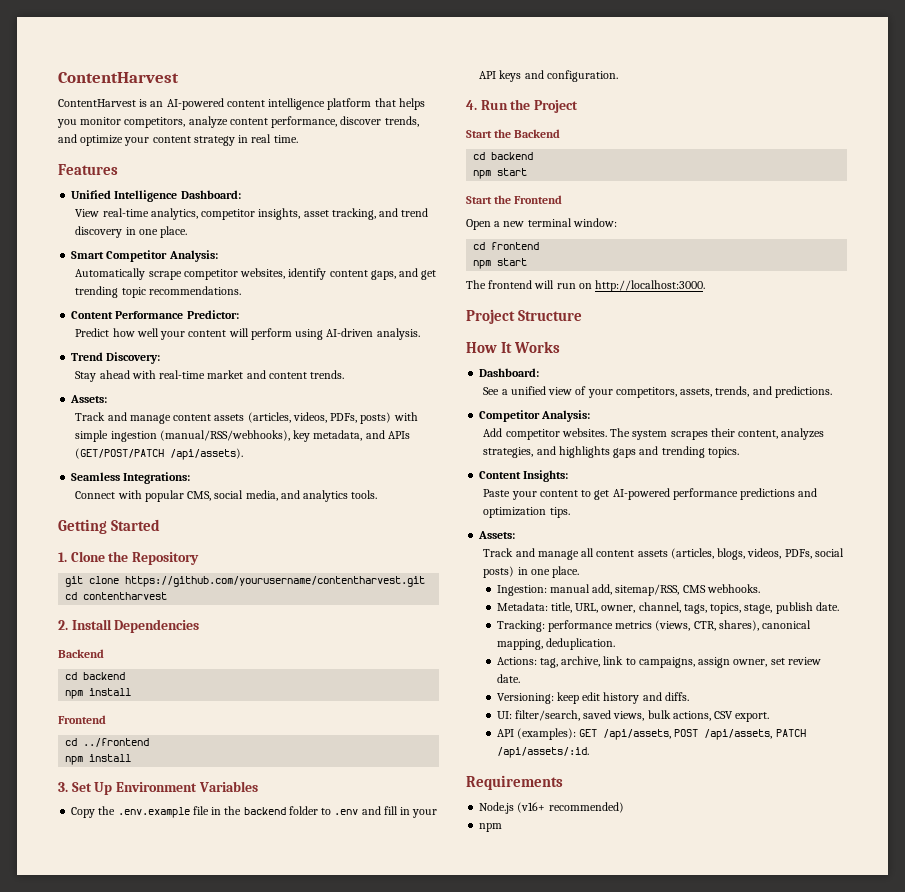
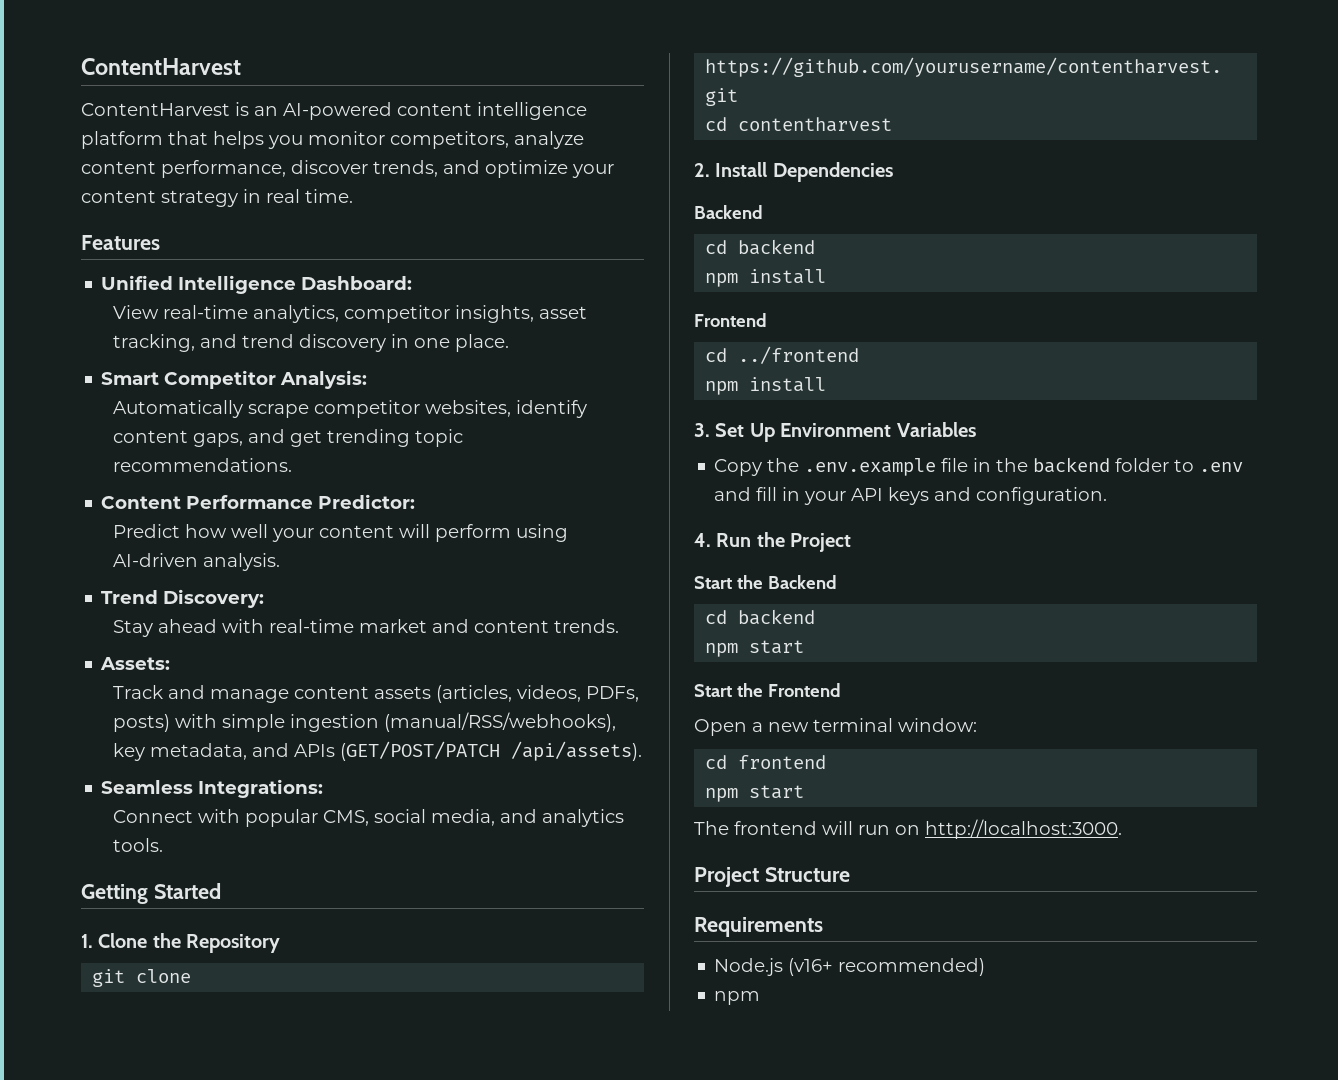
[466,341,561,353] [479,368,540,377] [483,386,832,398] [479,410,591,422] [483,428,825,440] [483,446,739,458] [479,470,569,482] [483,488,818,500] [483,507,570,518] [478,531,516,539] [483,548,844,560] [483,566,580,578] [496,584,760,596] [496,602,839,614] [496,620,812,632] [496,638,615,650] [496,656,821,668] [496,674,520,683] [496,692,689,704] [496,710,770,722] [496,728,806,740] [496,747,589,758] // How It Works // Dashboard: // See a unified view of your competitors, assets, trends, and predictions. // Competitor Analysis: // Add competitor websites. The system scrapes their content, analyzes strategies, and highlights gaps and trending topics. // Content Insights: // Paste your content to get AI-powered performance predictions and optimization tips. // Assets: // Track and manage all content assets (articles, blogs, videos, PDFs, social posts) in one place. // Ingestion: manual add, sitemap/RSS, CMS webhooks. // Metadata: title, URL, owner, channel, tags, topics, stage, publish date. // Tracking: performance metrics (views, CTR, shares), canonical mapping, deduplication. // Actions: tag, archive, link to campaigns, assign owner, set review date. // Versioning: keep edit history and diffs. // UI: filter/search, saved views, bulk actions, CSV export. // API (examples): GET /api/assets, POST /api/assets, PATCH /api/assets/:id. -> (850, 874) none

